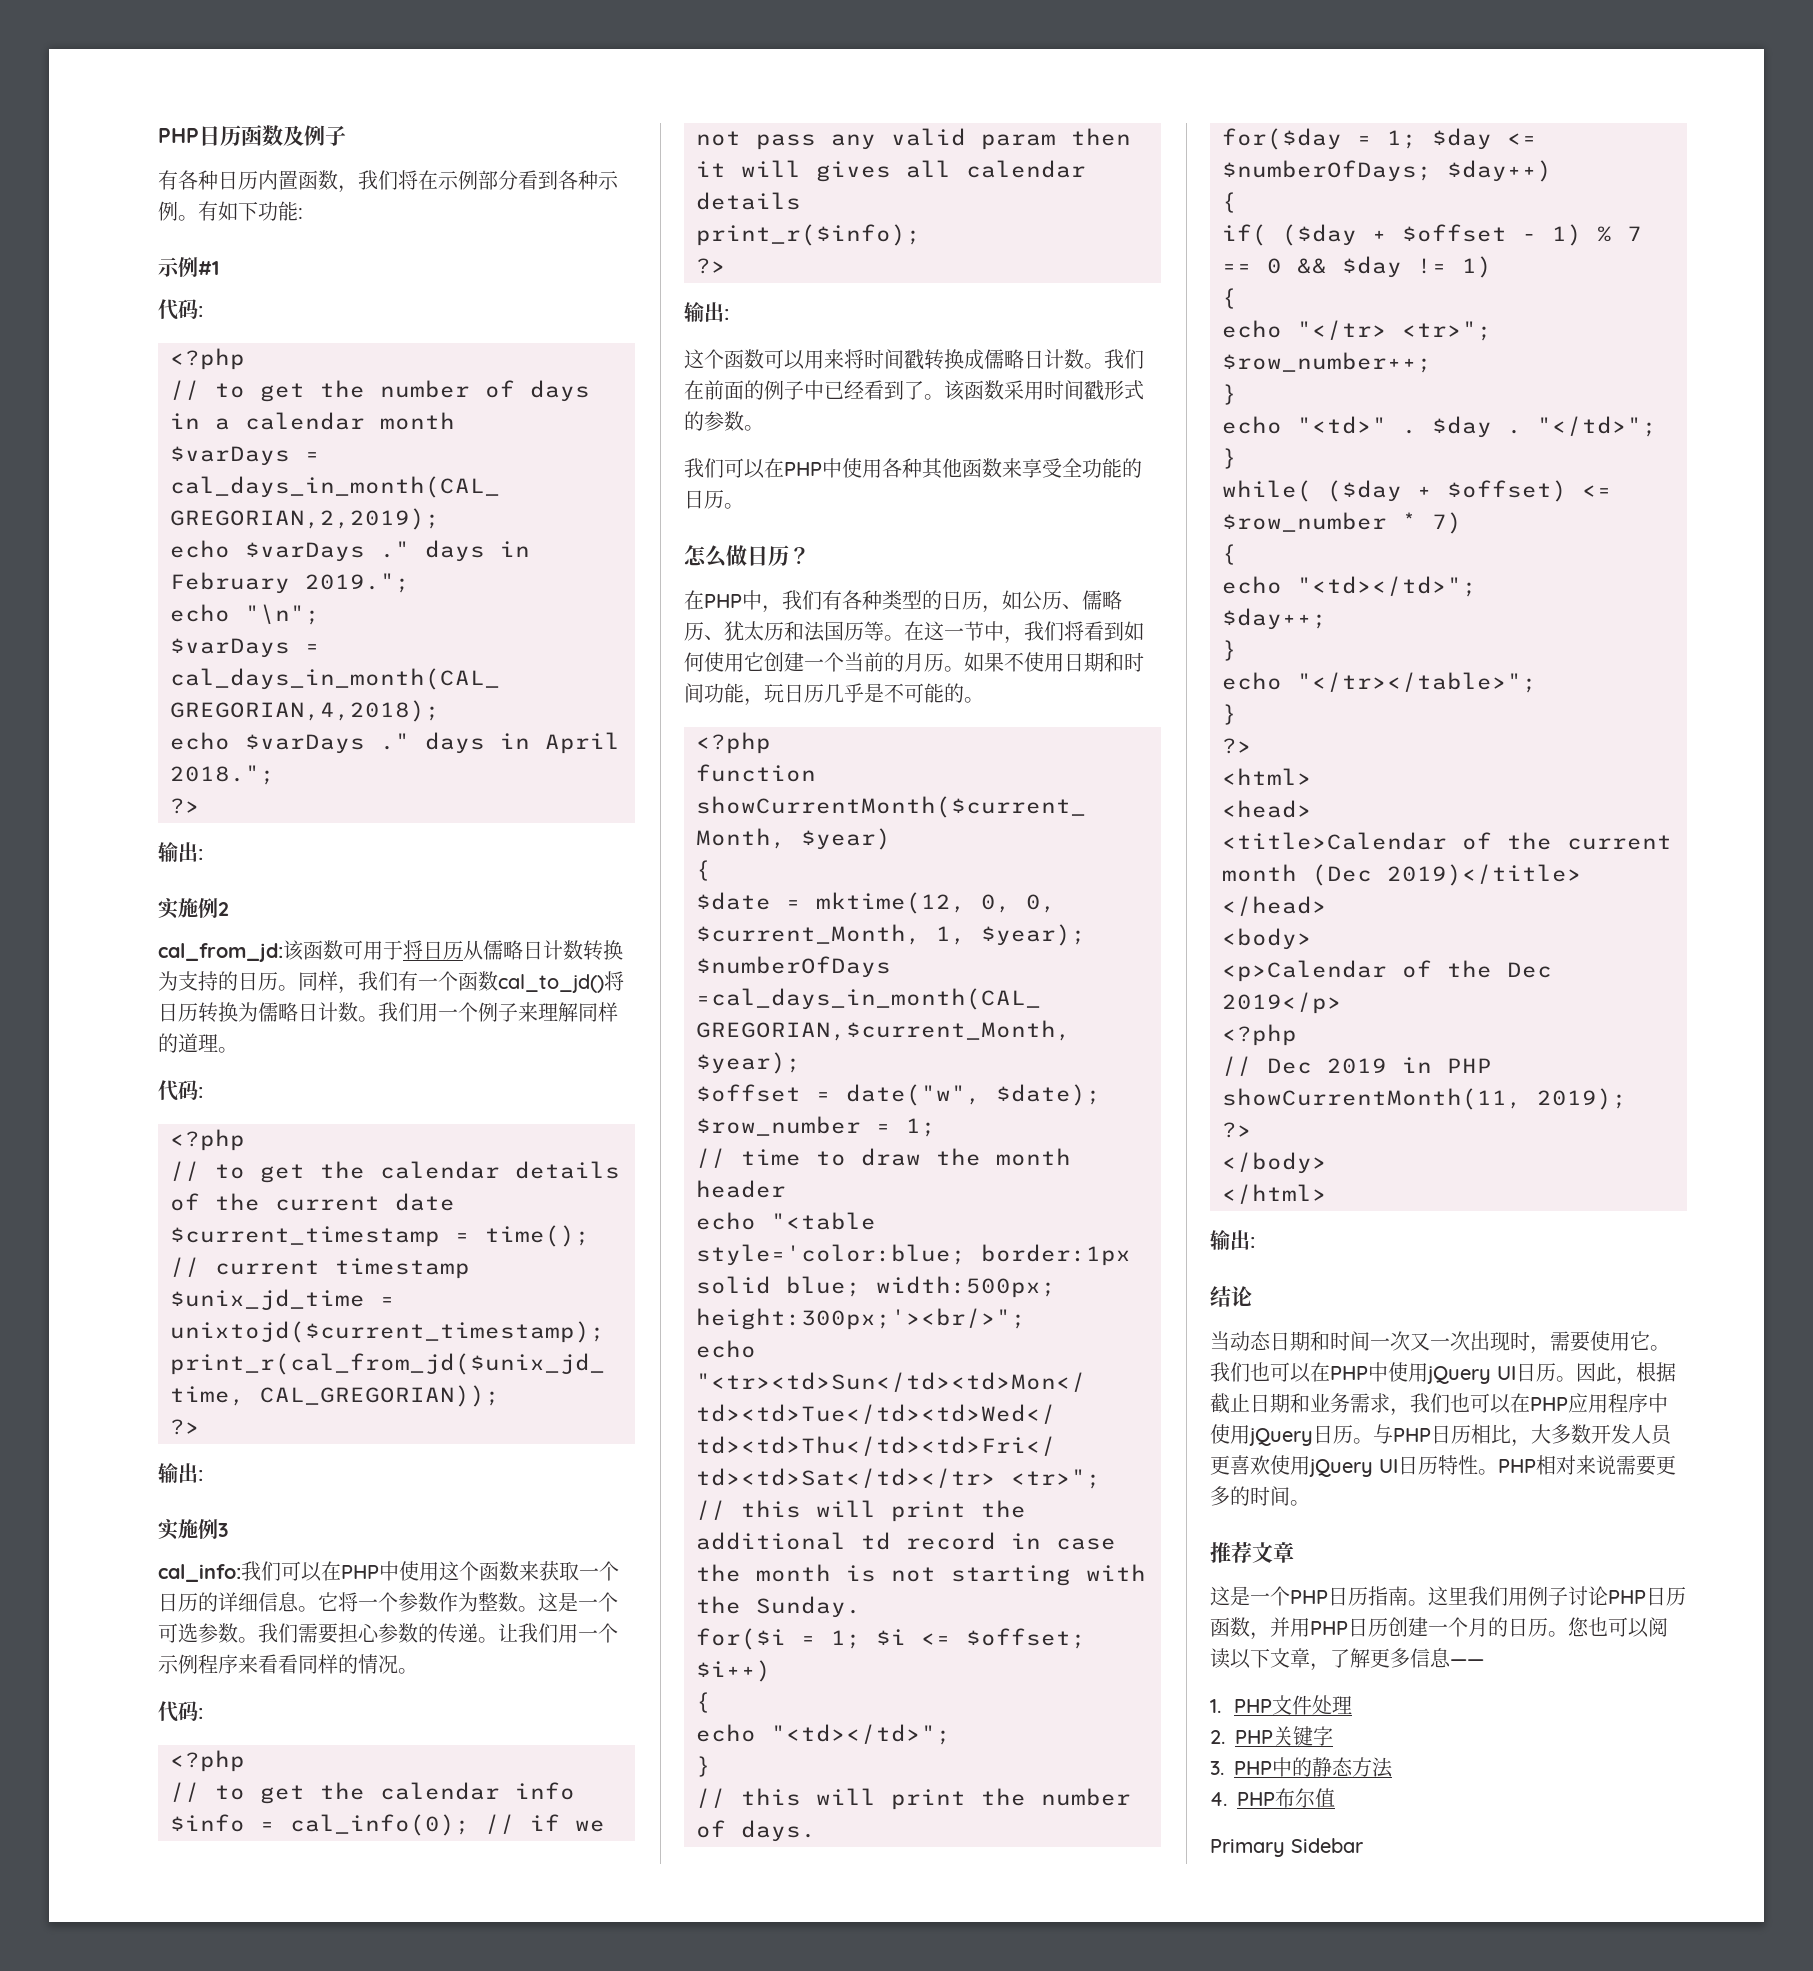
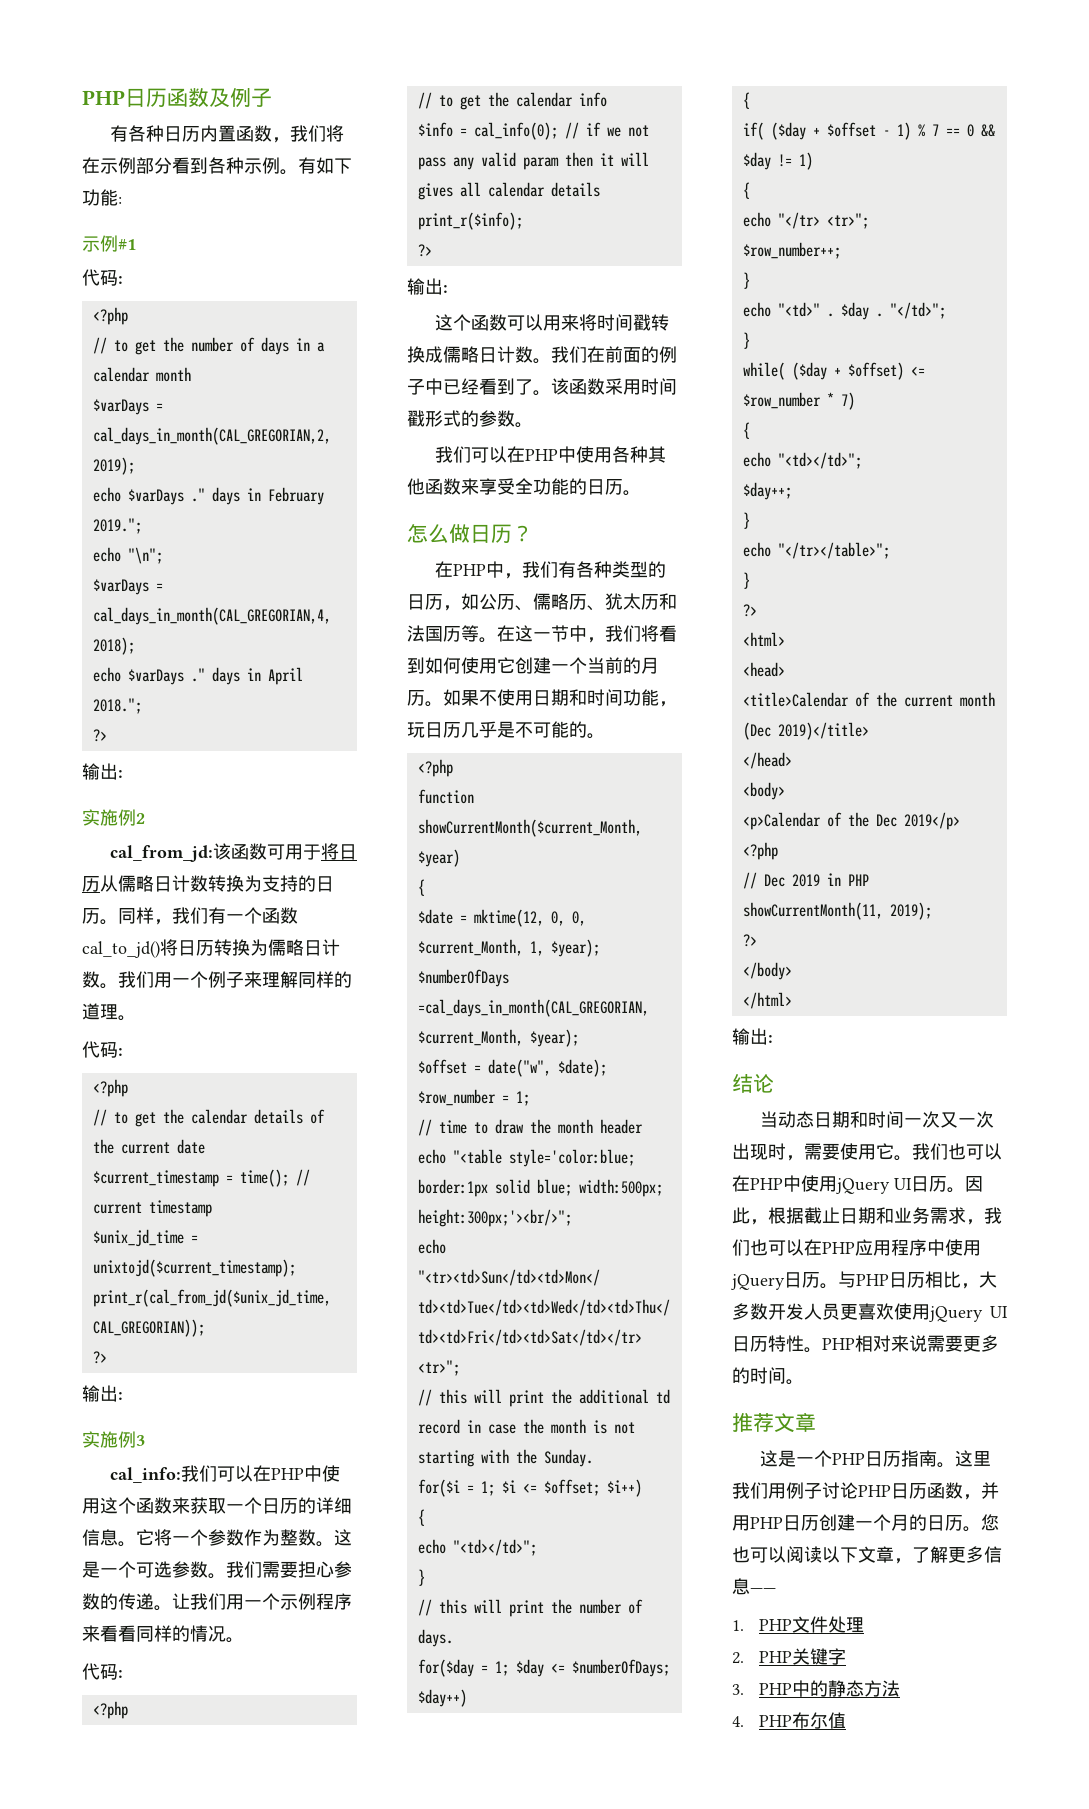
[1210,1838,1363,1857] // Primary Sidebar -> (847, 1720) none

